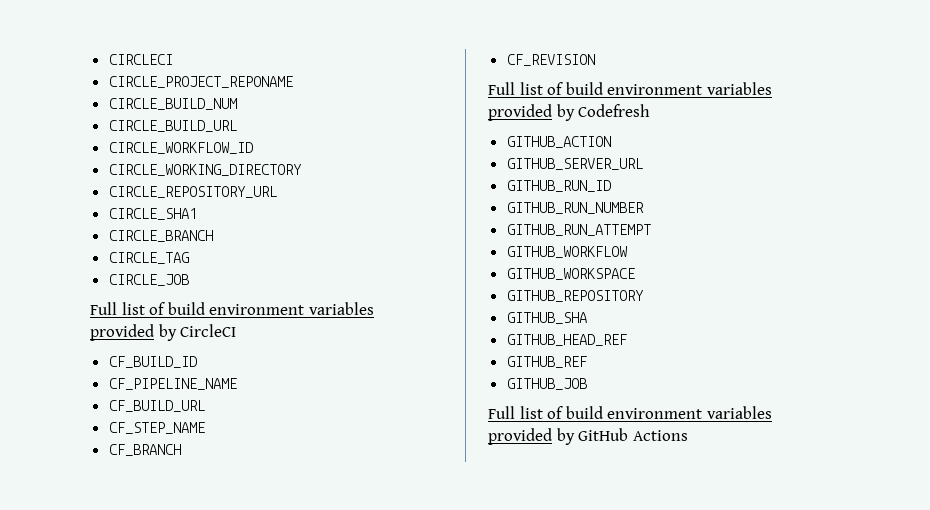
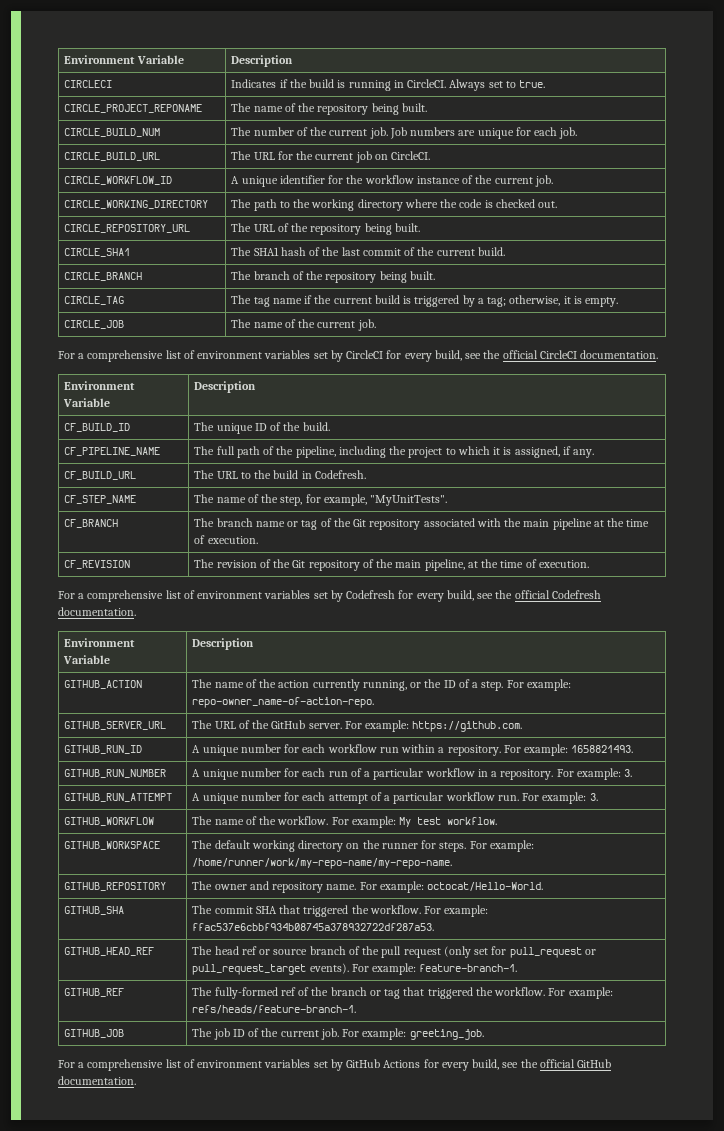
[108,54,173,65] [108,76,293,88] [108,98,237,110] [108,120,237,132] [108,142,253,154] [108,164,302,176] [108,186,277,198] [108,208,197,220] [108,230,213,242] [108,252,189,264] [108,274,189,286] [90,302,374,315] [90,324,154,341] CIRCLECI // CIRCLE_PROJECT_REPONAME // CIRCLE_BUILD_NUM // CIRCLE_BUILD_URL // CIRCLE_WORKFLOW_ID // CIRCLE_WORKING_DIRECTORY // CIRCLE_REPOSITORY_URL // CIRCLE_SHA1 // CIRCLE_BRANCH // CIRCLE_TAG // CIRCLE_JOB // Full list of build environment variables provided -> [64,55,184,64] [231,55,294,67] [64,80,113,88] [231,79,546,91] [64,104,203,113] [231,103,427,115] [64,128,161,137] [231,127,578,139] [64,152,161,161] [231,151,431,163] [64,176,173,185] [231,175,553,187] [64,200,209,209] [231,199,558,211] [64,224,191,233] [231,223,420,235] [64,248,131,257] [231,247,505,256] [64,272,143,281] [231,271,435,283] [64,296,125,305] [231,295,619,307] [64,320,125,329] [231,319,376,331] [58,350,328,362] Environment Variable | Description // CIRCLECI | Indicates if the build is running in CircleCI. Always set to true. // CIRCLE_PROJECT_REPONAME | The name of the repository being built. // CIRCLE_BUILD_NUM | The number of the current job. Job numbers are unique for each job. // CIRCLE_BUILD_URL | The URL for the current job on CircleCI. // CIRCLE_WORKFLOW_ID | A unique identifier for the workflow instance of the current job. // CIRCLE_WORKING_DIRECTORY | The path to the working directory where the code is checked out. // CIRCLE_REPOSITORY_URL | The URL of the repository being built. // CIRCLE_SHA1 | The SHA1 hash of the last commit of the current build. // CIRCLE_BRANCH | The branch of the repository being built. // CIRCLE_TAG | The tag name if the current build is triggered by a tag; otherwise, it is empty. // CIRCLE_JOB | The name of the current job. // For a comprehensive list of environment variables set
[108,356,197,368] [108,378,237,390] [108,400,205,412] [108,422,205,434] [108,444,181,456] [506,54,595,66] [488,82,772,95] [488,104,552,121] // CF_BUILD_ID // CF_PIPELINE_NAME // CF_BUILD_URL // CF_STEP_NAME // CF_BRANCH // CF_REVISION // Full list of build environment variables provided -> [386,350,659,362] [64,381,136,390] [63,398,111,407] [194,381,257,393] [64,423,131,432] [194,422,330,434] [64,447,161,456] [194,446,595,458] [64,471,137,480] [194,470,366,479] [64,495,137,504] [194,494,448,506] [64,519,119,528] [194,518,650,530] [194,535,258,544] [64,560,131,569] [194,559,589,571] [58,590,328,602] for every build, see the official CircleCI documentation. // Environment Variable | Description // CF_BUILD_ID | The unique ID of the build. // CF_PIPELINE_NAME | The full path of the pipeline, including the project to which it is assigned, if any. // CF_BUILD_URL | The URL to the build in Codefresh. // CF_STEP_NAME | The name of the step, for example, "MyUnitTests". // CF_BRANCH | The branch name or tag of the Git repository associated with the main pipeline at the time of execution. // CF_REVISION | The revision of the Git repository of the main pipeline, at the time of execution. // For a comprehensive list of environment variables set
[506,136,611,148] [506,158,643,170] [506,180,611,192] [506,202,644,214] [506,224,651,236] [506,246,627,258] [506,268,635,280] [506,290,644,302] [506,312,587,324] [506,334,627,346] [506,356,587,368] [506,378,587,390] [488,406,772,419] [488,428,552,445] // GITHUB_ACTION // GITHUB_SERVER_URL // GITHUB_RUN_ID // GITHUB_RUN_NUMBER // GITHUB_RUN_ATTEMPT // GITHUB_WORKFLOW // GITHUB_WORKSPACE // GITHUB_REPOSITORY // GITHUB_SHA // GITHUB_HEAD_REF // GITHUB_REF // GITHUB_JOB // Full list of build environment variables provided -> [398,590,601,602] [58,607,136,616] [64,638,136,647] [63,655,111,664] [192,638,255,650] [64,680,143,689] [192,679,571,691] [192,697,375,708] [64,721,167,730] [192,720,523,732] [64,745,143,754] [192,744,634,756] [64,769,167,778] [192,768,633,780] [64,793,173,802] [192,792,598,804] [64,817,155,826] [192,816,498,828] [64,841,161,850] [192,840,534,852] [192,858,453,869] [64,882,167,891] [192,881,544,893] [64,906,125,915] [192,905,489,917] [192,923,435,931] [64,947,155,956] [192,946,596,958] [192,963,518,975] [64,988,125,997] [192,987,613,999] [192,1005,357,1014] [64,1029,125,1038] [192,1028,484,1040] [58,1059,328,1071] for every build, see the official Codefresh documentation. // Environment Variable | Description // GITHUB_ACTION | The name of the action currently running, or the ID of a step. For example: repo-owner_name-of-action-repo. // GITHUB_SERVER_URL | The URL of the GitHub server. For example: https://github.com. // GITHUB_RUN_ID | A unique number for each workflow run within a repository. For example: 1658821493. // GITHUB_RUN_NUMBER | A unique number for each run of a particular workflow in a repository. For example: 3. // GITHUB_RUN_ATTEMPT | A unique number for each attempt of a particular workflow run. For example: 3. // GITHUB_WORKFLOW | The name of the workflow. For example: My test workflow. // GITHUB_WORKSPACE | The default working directory on the runner for steps. For example: /home/runner/work/my-repo-name/my-repo-name. // GITHUB_REPOSITORY | The owner and repository name. For example: octocat/Hello-World. // GITHUB_SHA | The commit SHA that triggered the workflow. For example: ffac537e6cbbf934b08745a378932722df287a53. // GITHUB_HEAD_REF | The head ref or source branch of the pull request (only set for pull_request or pull_request_target events). For example: feature-branch-1. // GITHUB_REF | The fully-formed ref of the branch or tag that triggered the workflow. For example: refs/heads/feature-branch-1. // GITHUB_JOB | The job ID of the current job. For example: greeting_job. // For a comprehensive list of environment variables set
(688, 435) none -> [423,1059,612,1071] [58,1076,136,1085] for every build, see the official GitHub documentation.

